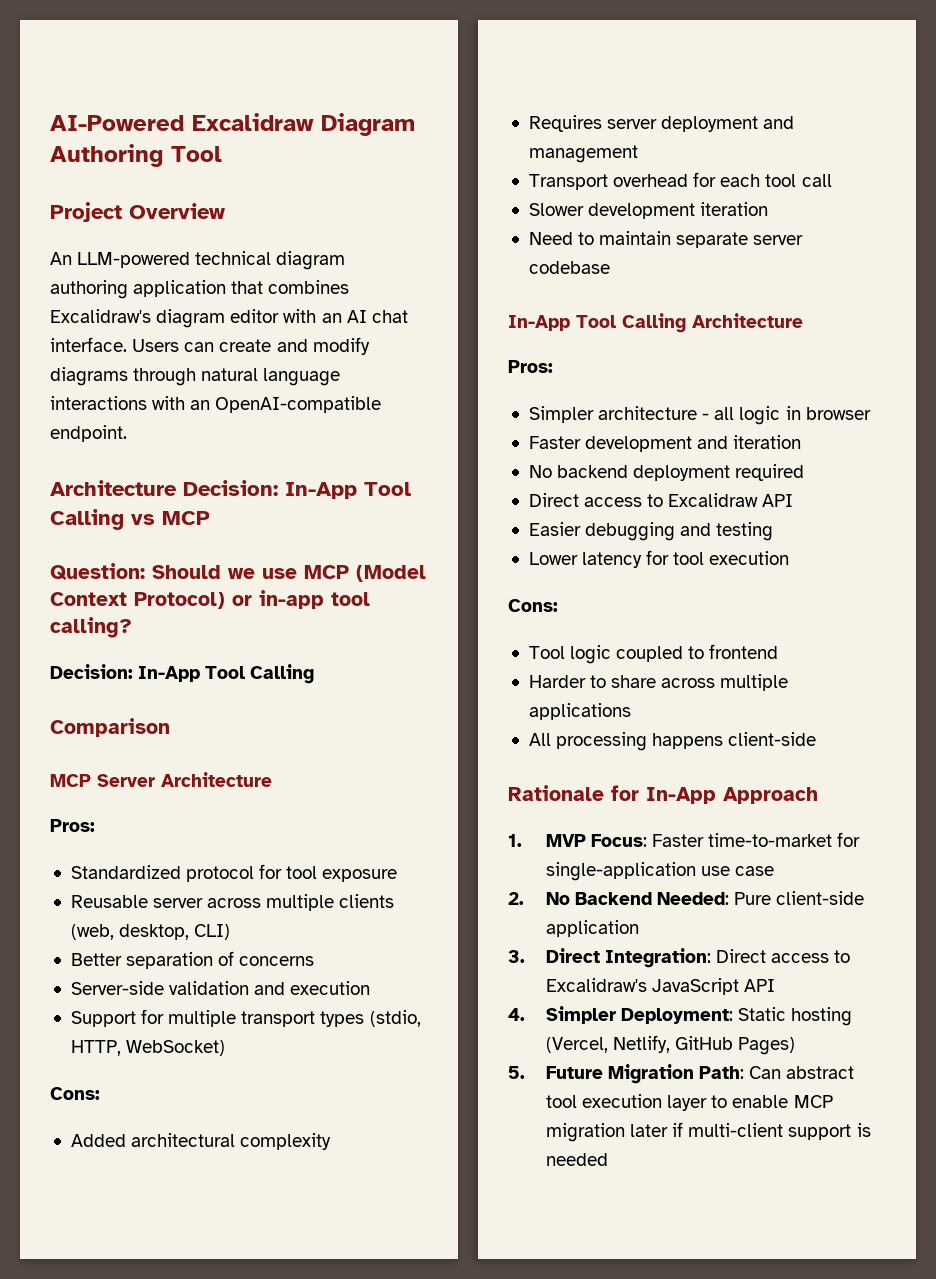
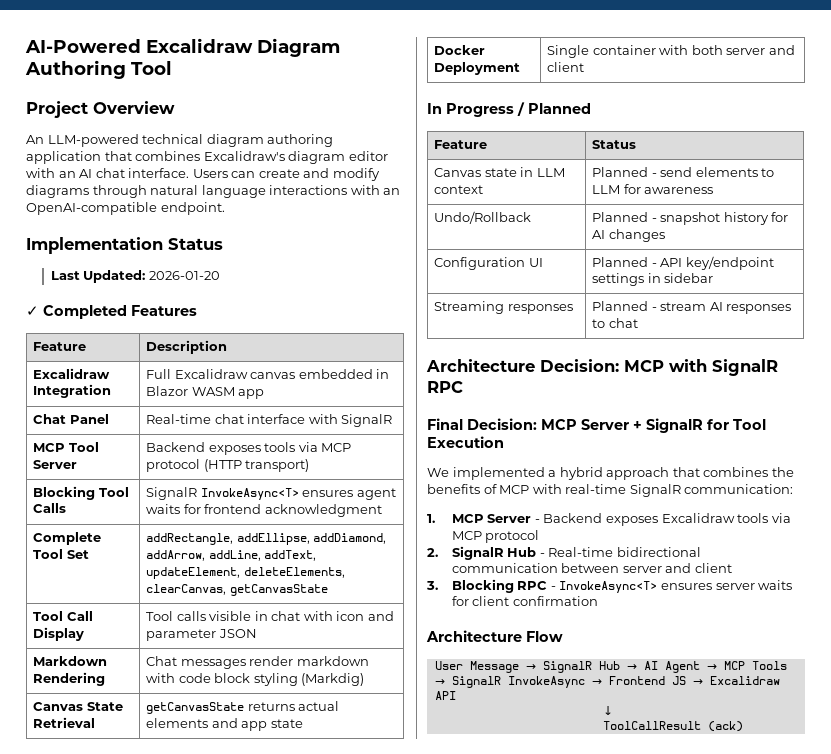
[50,480,411,499] [50,509,210,530] [50,563,426,582] [50,590,370,609] [50,617,132,638] [50,664,315,684] [50,718,170,737] [50,772,272,787] [50,819,95,832] [70,864,398,882] [70,894,395,911] [70,924,231,940] [70,951,315,969] [70,981,371,995] [70,1009,421,1027] [70,1040,226,1056] [50,1087,100,1100] [70,1133,332,1150] [528,115,795,132] [528,145,638,163] [528,172,832,190] [528,202,769,219] [528,231,804,248] [528,261,610,274] [508,313,803,333] [508,360,553,373] [528,406,871,425] [528,435,802,452] [528,464,805,481] [528,493,794,507] [528,522,774,541] [528,550,790,568] [508,599,558,612] [528,644,779,664] [528,674,789,691] [528,703,631,720] [528,732,817,751] [508,785,818,804] [508,832,861,847] [545,862,775,881] [508,891,865,905] [545,920,639,937] [508,948,851,968] [545,978,776,995] [508,1006,853,1026] [545,1035,796,1055] [508,1064,855,1084] [545,1094,833,1111] [545,1122,871,1142] [545,1153,608,1166] Architecture Decision: In-App Tool Calling vs MCP // Question: Should we use MCP (Model Context Protocol) or in-app tool calling? // Decision: In-App Tool Calling // Comparison // MCP Server Architecture // Pros: // Standardized protocol for tool exposure // Reusable server across multiple clients (web, desktop, CLI) // Better separation of concerns // Server-side validation and execution // Support for multiple transport types (stdio, HTTP, WebSocket) // Cons: // Added architectural complexity // Requires server deployment and management // Transport overhead for each tool call // Slower development iteration // Need to maintain separate server codebase // In-App Tool Calling Architecture // Pros: // Simpler architecture - all logic in browser // Faster development and iteration // No backend deployment required // Direct access to Excalidraw API // Easier debugging and testing // Lower latency for tool execution // Cons: // Tool logic coupled to frontend // Harder to share across multiple applications // All processing happens client-side // Rationale for In-App Approach // 1. MVP Focus: Faster time-to-market for single-application use case // 2. No Backend Needed: Pure client-side application // 3. Direct Integration: Direct access to Excalidraw's JavaScript API // 4. Simpler Deployment: Static hosting (Vercel, Netlify, GitHub Pages) // 5. Future Migration Path: Can abstract tool execution layer to enable MCP migration later if multi-client support is needed -> [26,237,223,254] [50,270,220,283] [26,305,197,319] [32,342,86,351] [145,340,227,354] [32,368,110,379] [32,384,111,398] [145,369,390,379] [145,386,265,399] [32,414,109,424] [145,414,393,427] [32,442,99,452] [32,460,77,469] [145,442,352,455] [145,459,310,472] [32,486,129,500] [32,503,66,513] [145,487,396,500] [145,504,382,517] [32,532,101,545] [32,549,89,559] [145,533,387,545] [145,550,317,561] [145,567,345,579] [145,584,328,596] [32,611,93,621] [32,627,84,641] [145,611,394,621] [145,629,257,641] [32,656,107,666] [32,672,105,686] [145,656,369,669] [145,673,365,686] [32,702,123,711] [32,717,95,728] [145,701,340,714] [145,718,303,731] [433,45,485,55] [433,62,520,75] [546,45,795,58] [546,62,584,72] [427,102,591,117] [433,140,487,149] [591,140,636,149] [433,167,565,177] [433,185,483,194] [591,167,775,177] [591,184,714,194] [433,211,531,224] [591,212,789,225] [591,229,665,242] [433,257,543,270] [591,256,774,270] [591,273,714,286] [433,301,573,314] [591,301,792,314] [591,318,638,328] [426,359,778,376] [427,381,463,393] [427,418,766,433] [427,436,504,448] [427,467,794,480] [427,484,794,497] [427,513,791,526] [451,530,540,543] [427,546,702,560] [451,563,733,573] [426,579,793,593] [451,596,598,606] [426,630,563,642] [434,661,787,673] [434,676,780,688] [434,691,456,700] [602,706,613,715] [602,721,743,732] Implementation Status // Last Updated: 2026-01-20 // ✓ Completed Features // Feature | Description // Excalidraw Integration | Full Excalidraw canvas embedded in Blazor WASM app // Chat Panel | Real-time chat interface with SignalR // MCP Tool Server | Backend exposes tools via MCP protocol (HTTP transport) // Blocking Tool Calls | SignalR InvokeAsync<T> ensures agent waits for frontend acknowledgment // Complete Tool Set | addRectangle, addEllipse, addDiamond, addArrow, addLine, addText, updateElement, deleteElements, clearCanvas, getCanvasState // Tool Call Display | Tool calls visible in chat with icon and parameter JSON // Markdown Rendering | Chat messages render markdown with code block styling (Markdig) // Canvas State Retrieval | getCanvasState returns actual elements and app state // Docker Deployment | Single container with both server and client // In Progress / Planned // Feature | Status // Canvas state in LLM context | Planned - send elements to LLM for awareness // Undo/Rollback | Planned - snapshot history for AI changes // Configuration UI | Planned - API key/endpoint settings in sidebar // Streaming responses | Planned - stream AI responses to chat // Architecture Decision: MCP with SignalR RPC // Final Decision: MCP Server + SignalR for Tool Execution // We implemented a hybrid approach that combines the benefits of MCP with real-time SignalR communication: // 1. MCP Server - Backend exposes Excalidraw tools via MCP protocol // 2. SignalR Hub - Real-time bidirectional communication between server and client // 3. Blocking RPC - InvokeAsync<T> ensures server waits for client confirmation // Architecture Flow // User Message → SignalR Hub → AI Agent → MCP Tools → SignalR InvokeAsync → Frontend JS → Excalidraw API // ↓ // ToolCallResult (ack)

